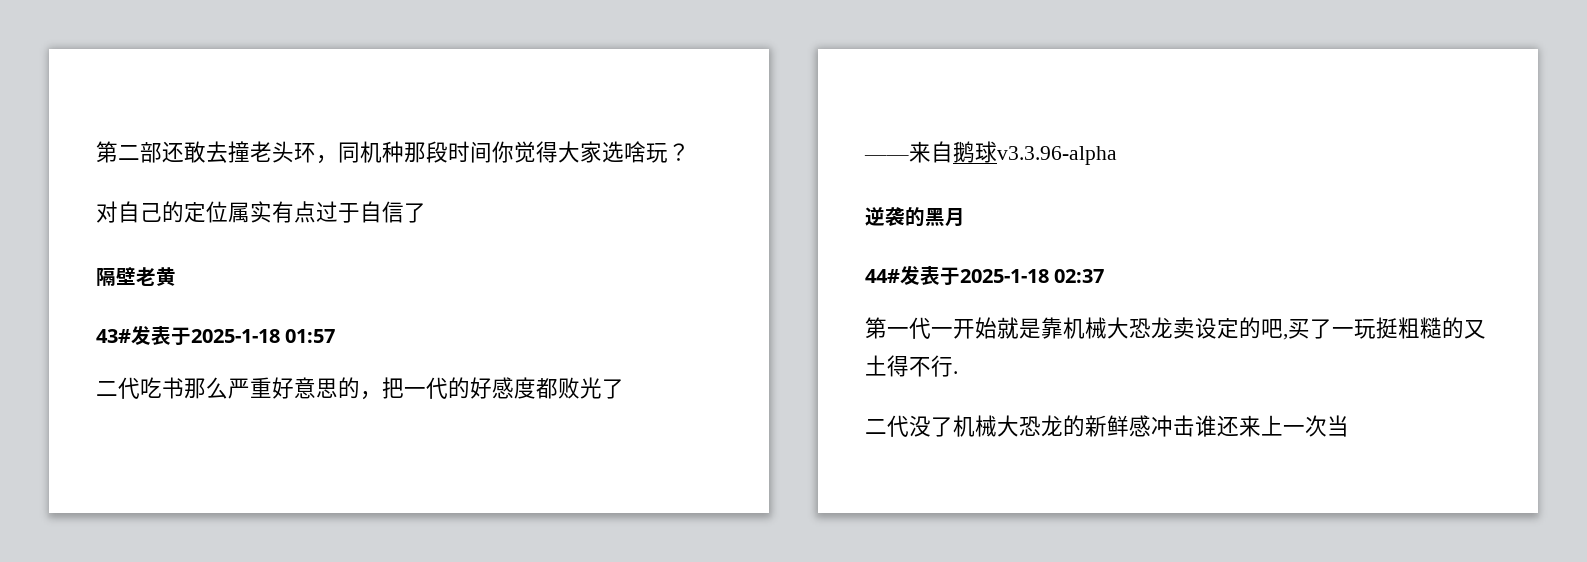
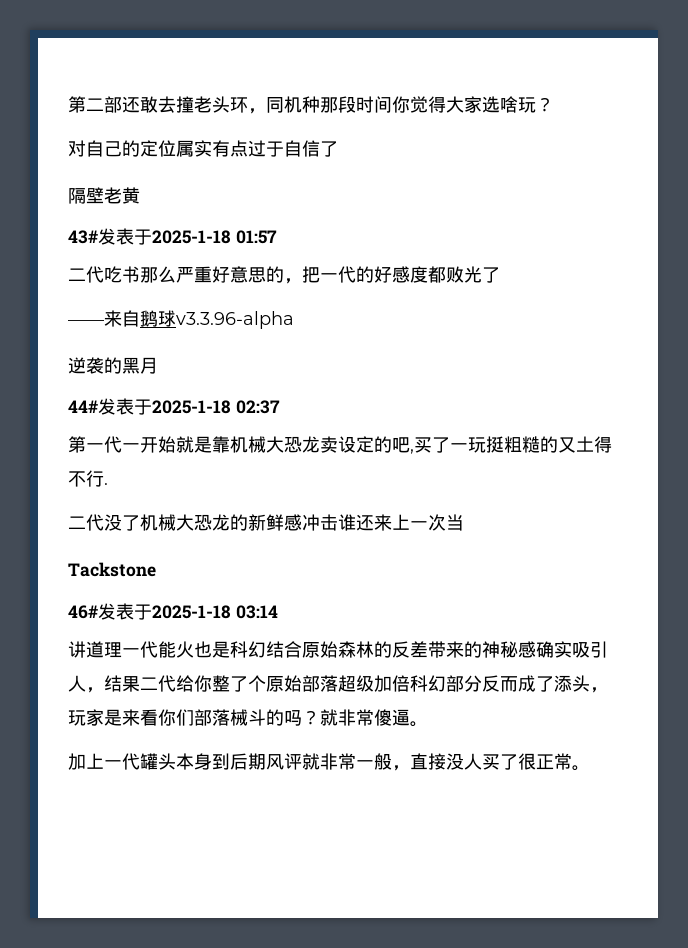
(1349, 426) none -> [68,562,156,577] [68,603,278,620] [68,641,608,658] [68,675,608,693] [68,709,428,727] [68,753,590,771] // Tackstone // 46#发表于2025-1-18 03:14 // 讲道理一代能火也是科幻结合原始森林的反差带来的神秘感确实吸引人，结果二代给你整了个原始部落超级加倍科幻部分反而成了添头，玩家是来看你们部落械斗的吗？就非常傻逼。 // 加上一代罐头本身到后期风评就非常一般，直接没人买了很正常。

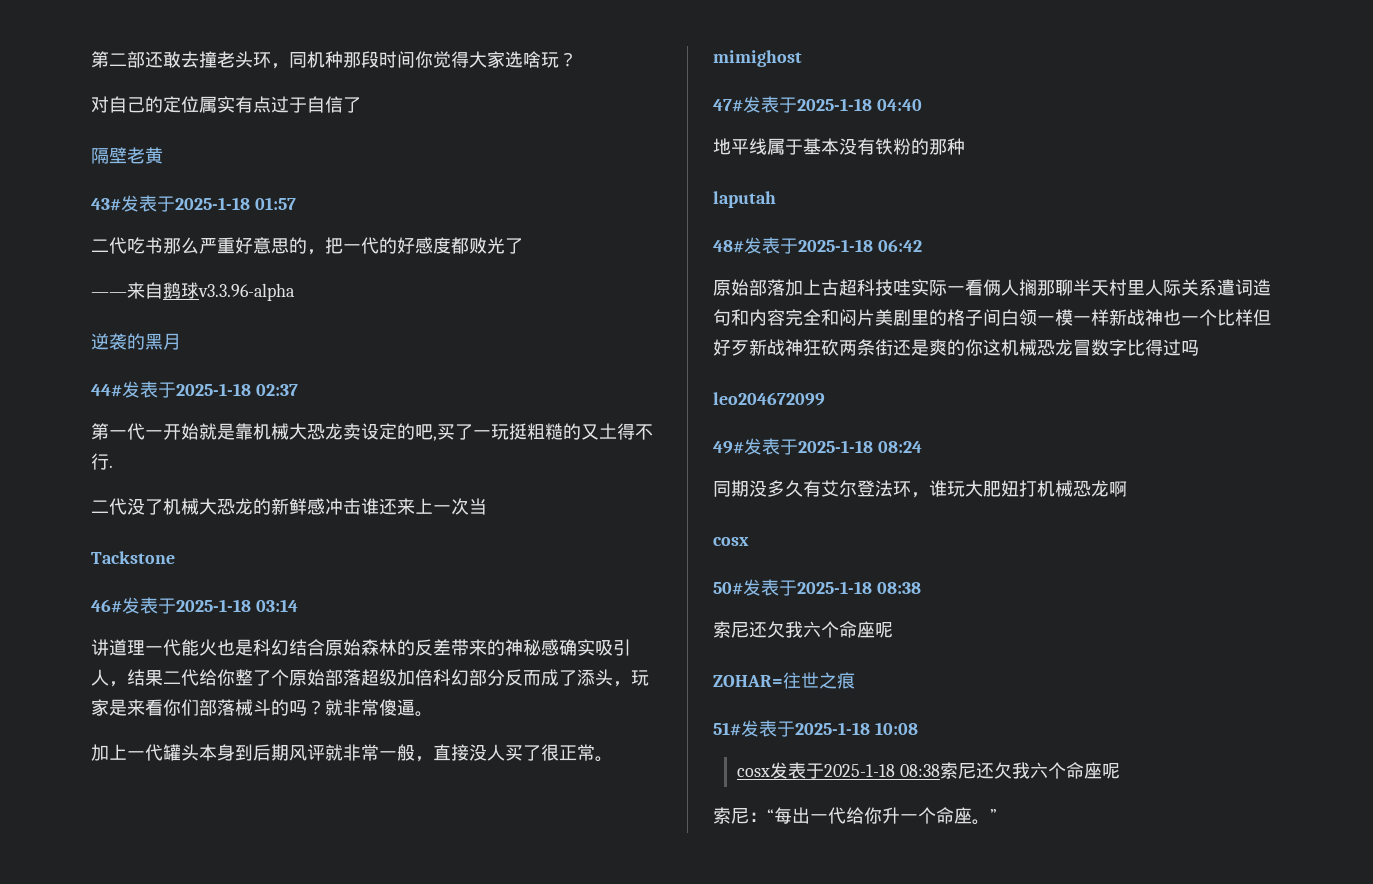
(590, 768) none -> [713,50,802,67] [713,96,922,113] [713,138,965,155] [713,191,776,208] [713,237,922,254] [713,279,1271,296] [713,309,1271,326] [713,339,1199,356] [713,392,825,406] [713,438,922,455] [713,480,1127,498] [713,537,749,546] [713,579,921,596] [713,621,893,638] [713,672,855,689] [713,720,918,737] [736,762,1120,779] [713,807,997,825] // mimighost // 47#发表于2025-1-18 04:40 // 地平线属于基本没有铁粉的那种 // laputah // 48#发表于2025-1-18 06:42 // 原始部落加上古超科技哇实际一看俩人搁那聊半天村里人际关系遣词造句和内容完全和闷片美剧里的格子间白领一模一样新战神也一个比样但好歹新战神狂砍两条街还是爽的你这机械恐龙冒数字比得过吗 // leo204672099 // 49#发表于2025-1-18 08:24 // 同期没多久有艾尔登法环，谁玩大肥妞打机械恐龙啊 // cosx // 50#发表于2025-1-18 08:38 // 索尼还欠我六个命座呢 // ZOHAR=往世之痕 // 51#发表于2025-1-18 10:08 // cosx发表于2025-1-18 08:38索尼还欠我六个命座呢 // 索尼：“每出一代给你升一个命座。”

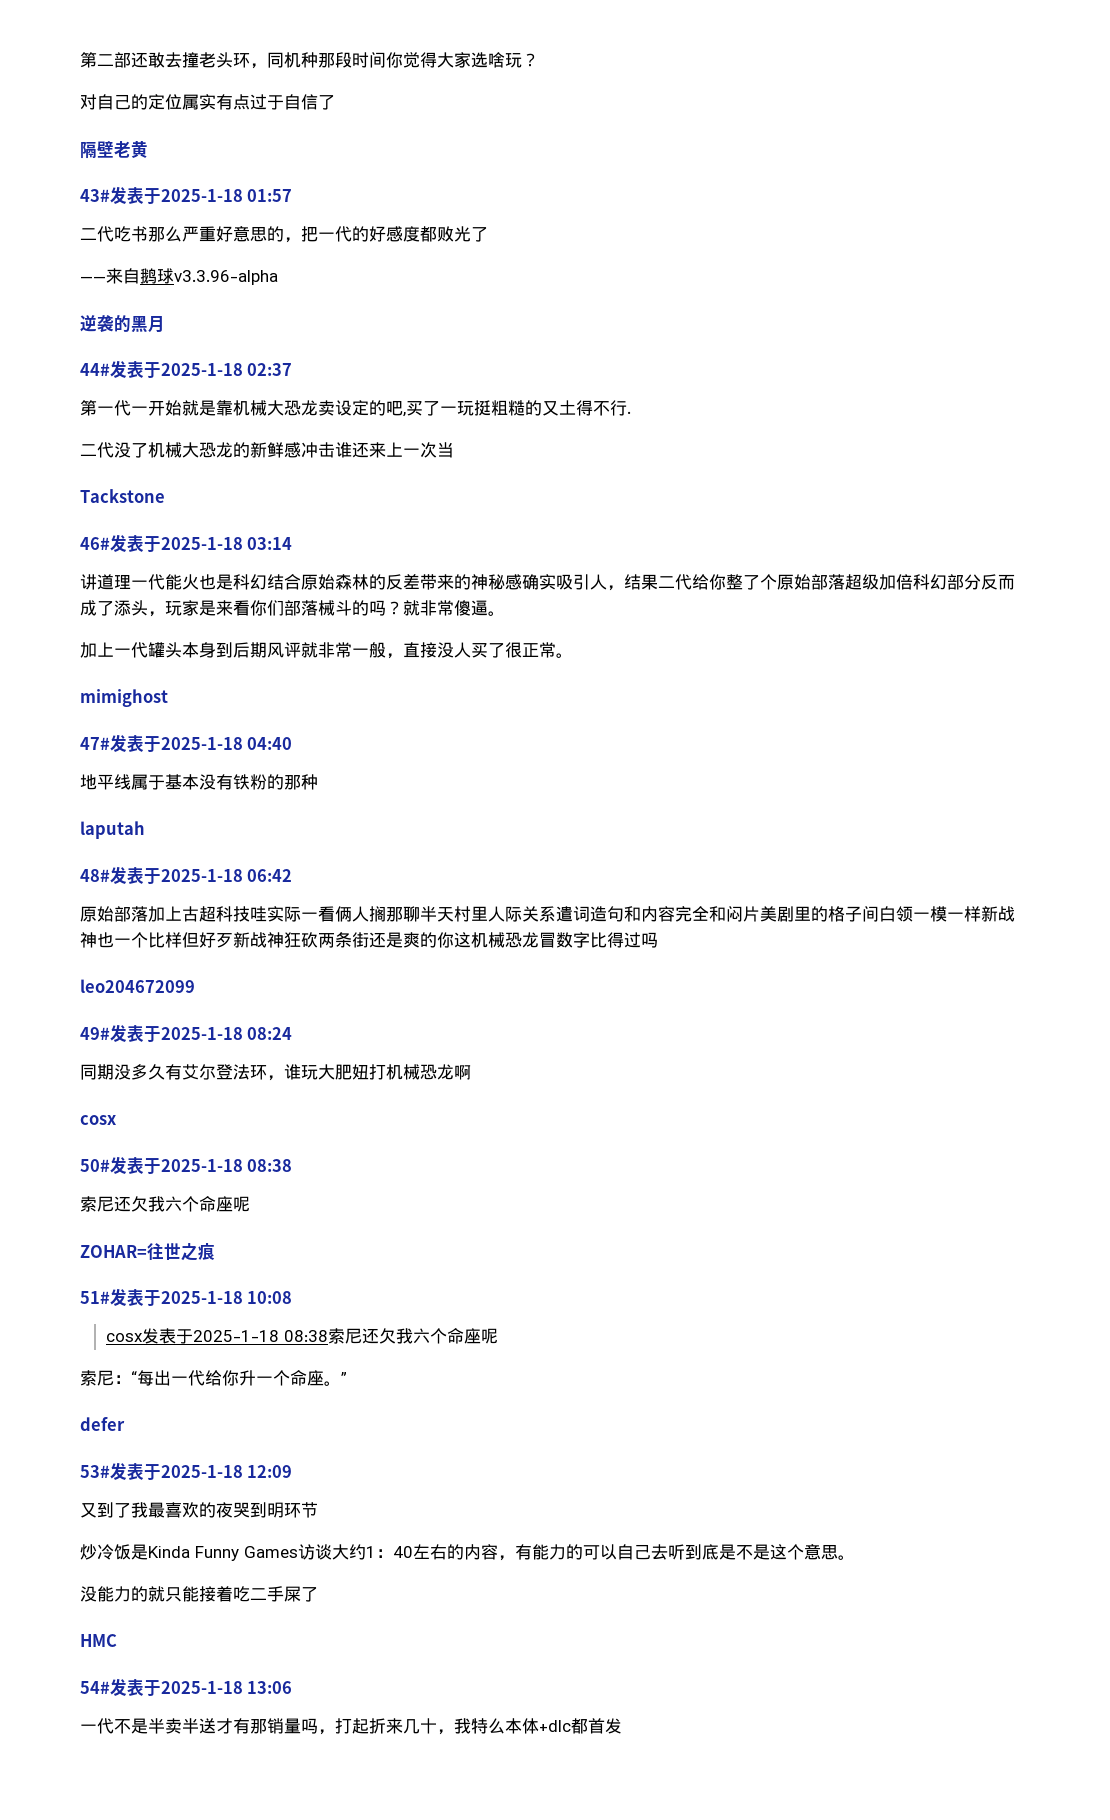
(997, 815) none -> [80,1417,125,1431] [80,1462,293,1480] [80,1502,318,1518] [80,1544,855,1561] [80,1586,318,1602] [80,1634,117,1647] [80,1678,293,1696] [80,1718,622,1735] // defer // 53#发表于2025-1-18 12:09 // 又到了我最喜欢的夜哭到明环节 // 炒冷饭是Kinda Funny Games访谈大约1：40左右的内容，有能力的可以自己去听到底是不是这个意思。 // 没能力的就只能接着吃二手屎了 // HMC // 54#发表于2025-1-18 13:06 // 一代不是半卖半送才有那销量吗，打起折来几十，我特么本体+dlc都首发

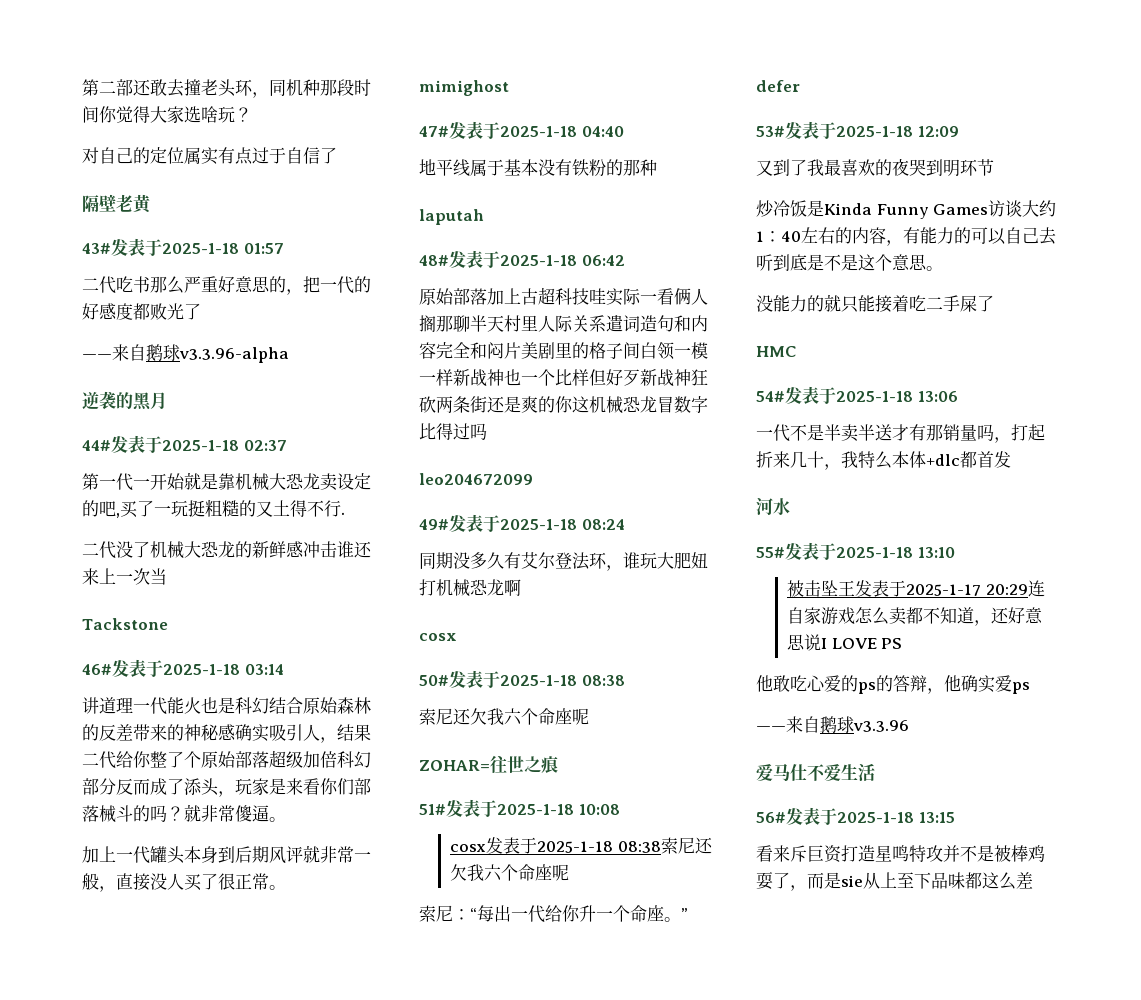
(622, 1726) none -> [756,498,790,515] [756,542,955,560] [787,580,1045,597] [787,607,1044,626] [787,634,903,651] [756,675,1030,694] [756,716,909,733] [755,763,875,782] [756,807,955,825] [756,845,1045,863] [756,872,1033,891] // 河水 // 55#发表于2025-1-18 13:10 // 被击坠王发表于2025-1-17 20:29连自家游戏怎么卖都不知道，还好意思说I LOVE PS // 他敢吃心爱的ps的答辩，他确实爱ps // ——来自鹅球v3.3.96 // 爱马仕不爱生活 // 56#发表于2025-1-18 13:15 // 看来斥巨资打造星鸣特攻并不是被棒鸡耍了，而是sie从上至下品味都这么差

